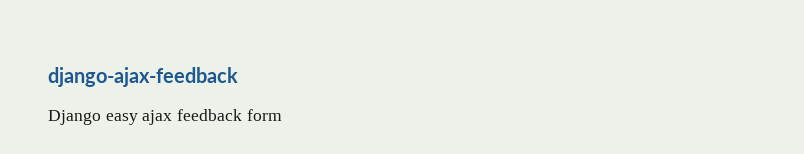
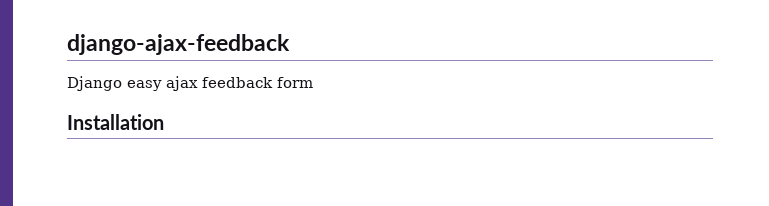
(282, 115) none -> [67,114,164,130] // Installation

